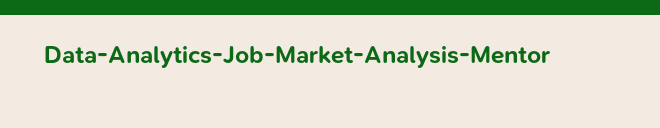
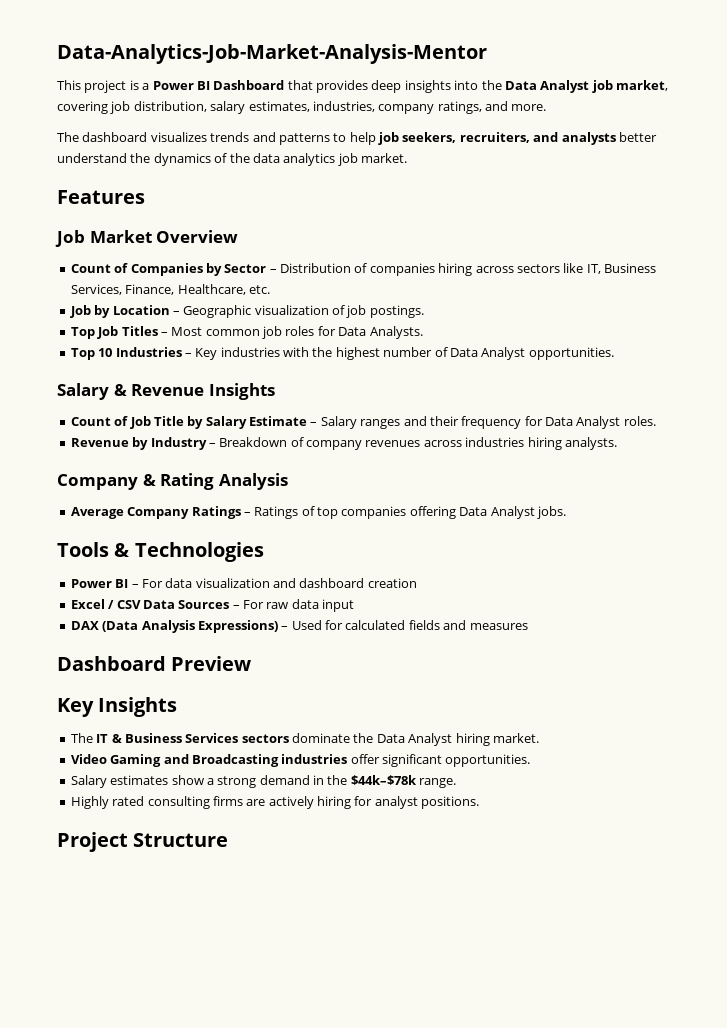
(551, 57) none -> [57,80,668,93] [57,101,547,114] [57,132,657,145] [57,153,407,166] [57,190,145,204] [55,230,239,247] [70,263,656,276] [70,284,270,295] [69,305,424,318] [70,326,423,339] [70,347,614,360] [57,383,275,400] [70,416,656,429] [70,437,617,450] [57,473,288,490] [70,506,566,519] [57,542,264,562] [70,578,417,588] [70,599,355,612] [70,620,528,633] [57,656,252,671] [57,697,178,717] [70,733,539,746] [70,754,531,767] [70,775,457,788] [70,796,480,809] [57,832,229,852] // This project is a Power BI Dashboard that provides deep insights into the Data Analyst job market, covering job distribution, salary estimates, industries, company ratings, and more. // The dashboard visualizes trends and patterns to help job seekers, recruiters, and analysts better understand the dynamics of the data analytics job market. // Features // Job Market Overview // Count of Companies by Sector – Distribution of companies hiring across sectors like IT, Business Services, Finance, Healthcare, etc. // Job by Location – Geographic visualization of job postings. // Top Job Titles – Most common job roles for Data Analysts. // Top 10 Industries – Key industries with the highest number of Data Analyst opportunities. // Salary & Revenue Insights // Count of Job Title by Salary Estimate – Salary ranges and their frequency for Data Analyst roles. // Revenue by Industry – Breakdown of company revenues across industries hiring analysts. // Company & Rating Analysis // Average Company Ratings – Ratings of top companies offering Data Analyst jobs. // Tools & Technologies // Power BI – For data visualization and dashboard creation // Excel / CSV Data Sources – For raw data input // DAX (Data Analysis Expressions) – Used for calculated fields and measures // Dashboard Preview // Key Insights // The IT & Business Services sectors dominate the Data Analyst hiring market. // Video Gaming and Broadcasting industries offer significant opportunities. // Salary estimates show a strong demand in the $44k–$78k range. // Highly rated consulting firms are actively hiring for analyst positions. // Project Structure

